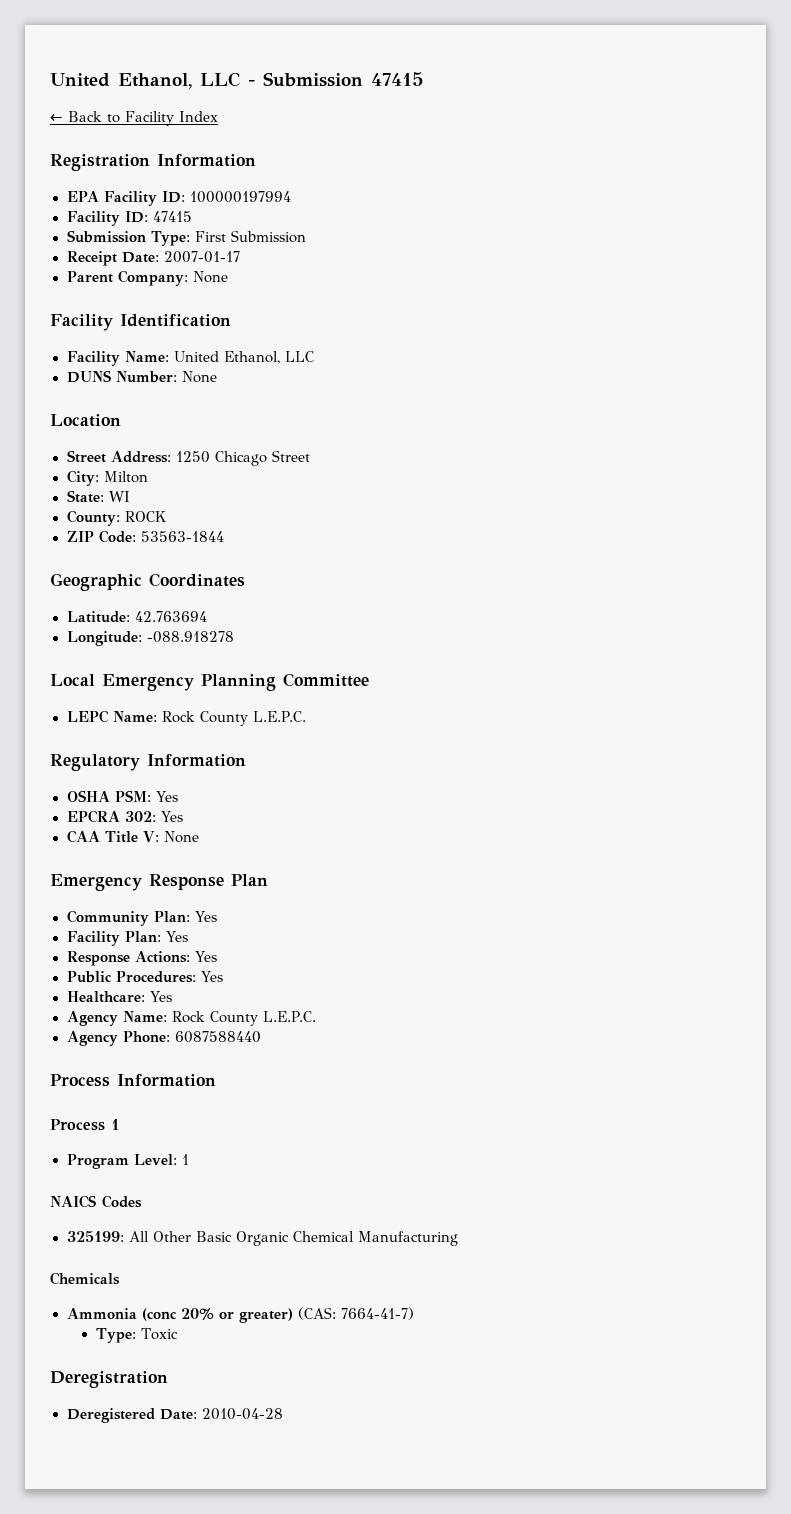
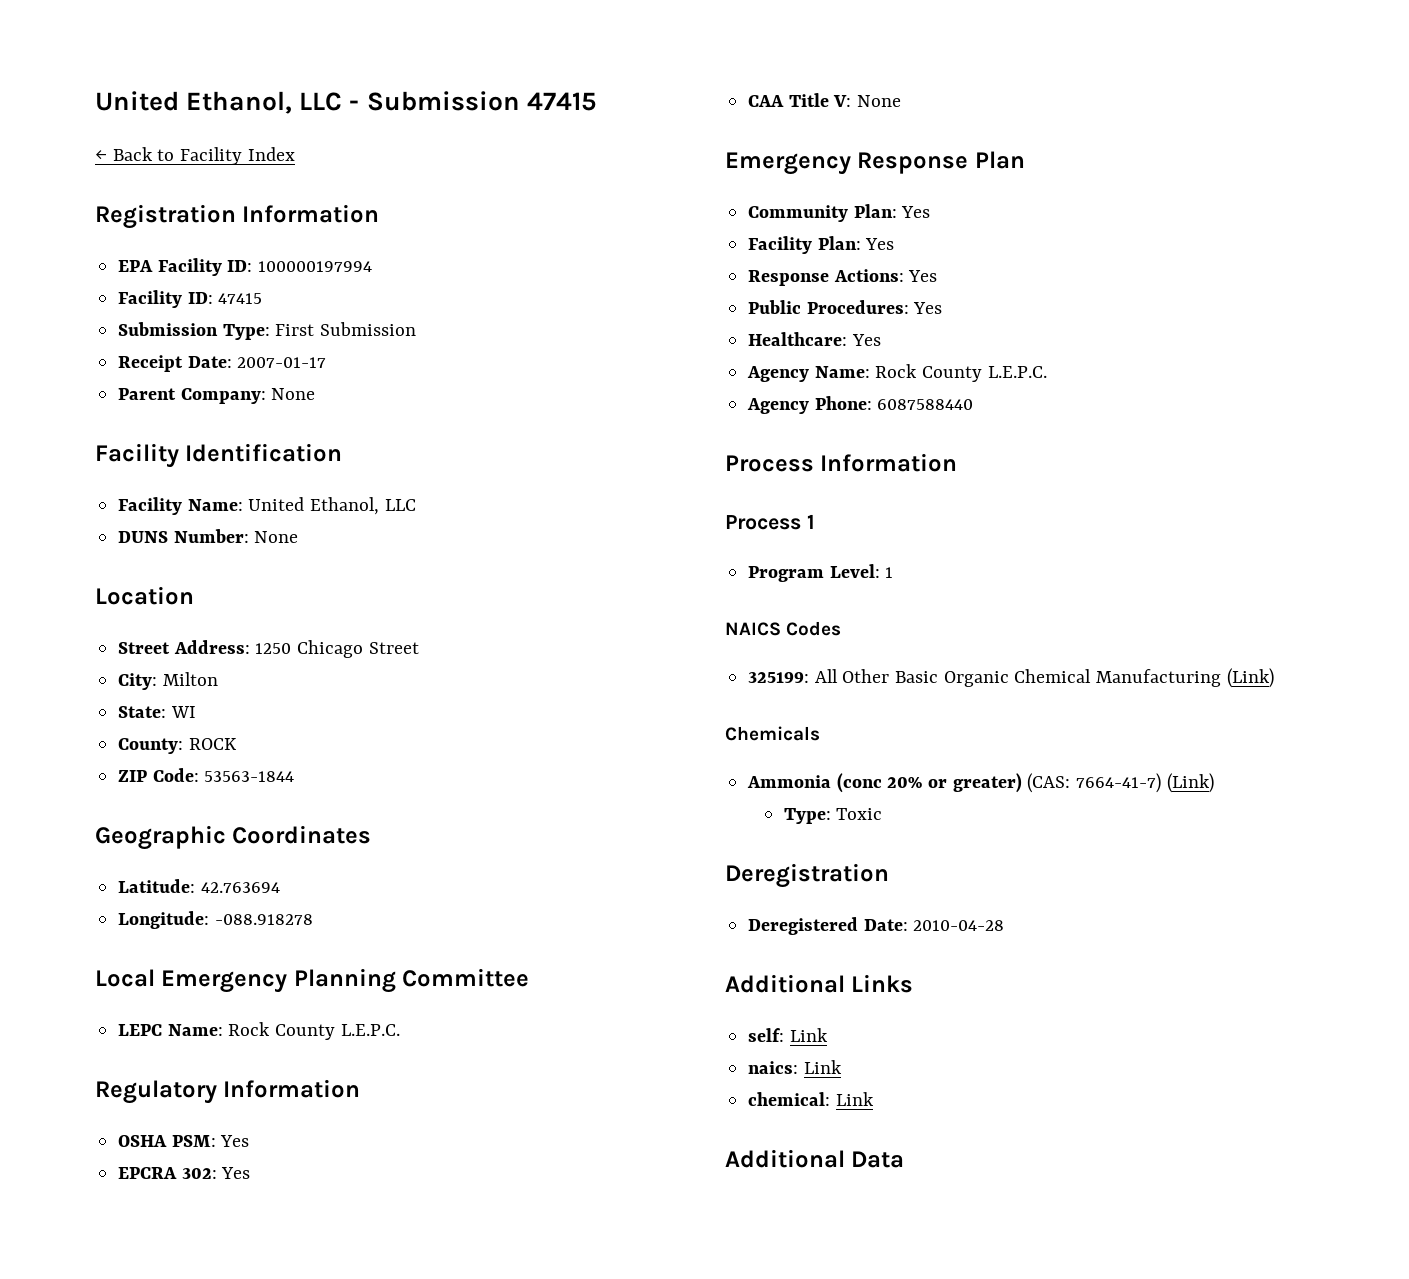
(458, 1238) none -> [1226,668,1274,688] (Link)
(414, 1313) none -> [1166,773,1214,793] (Link)
(283, 1414) none -> [725,974,914,993] [748,1028,828,1042] [748,1060,842,1074] [748,1092,874,1106] [725,1149,905,1168] // Additional Links // self: Link // naics: Link // chemical: Link // Additional Data

